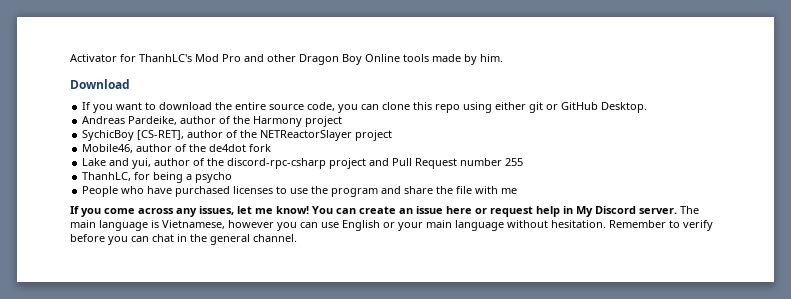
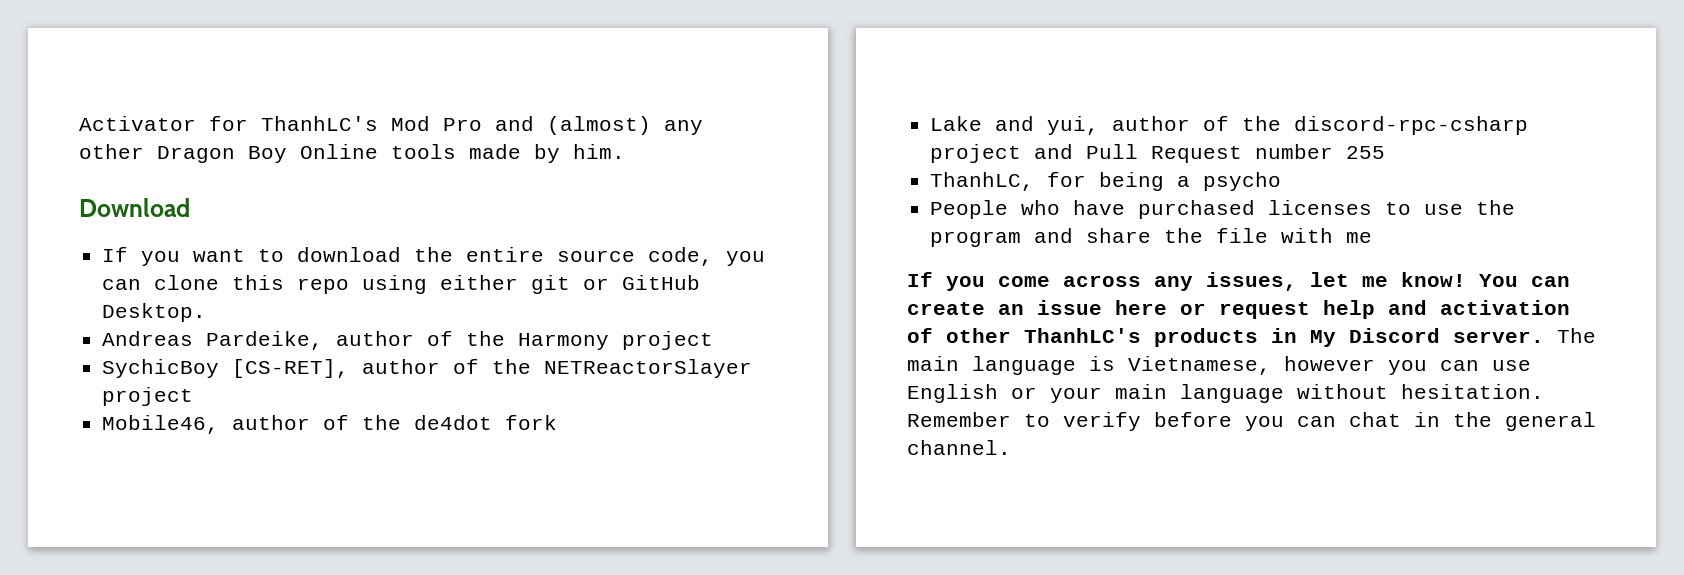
(264, 58) none -> [547,116,703,135] (almost) any
(560, 211) none -> [1388,300,1570,315] [907,328,1258,347] and activation of other ThanhLC's products

